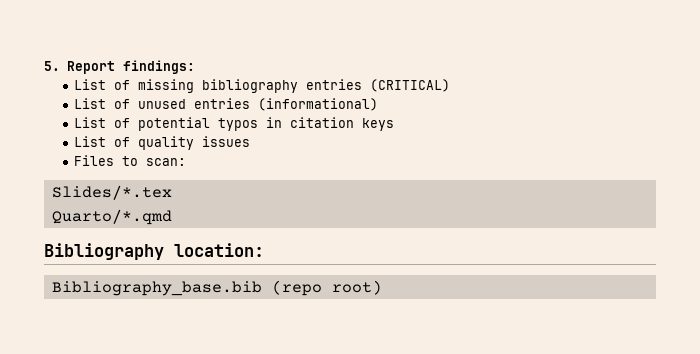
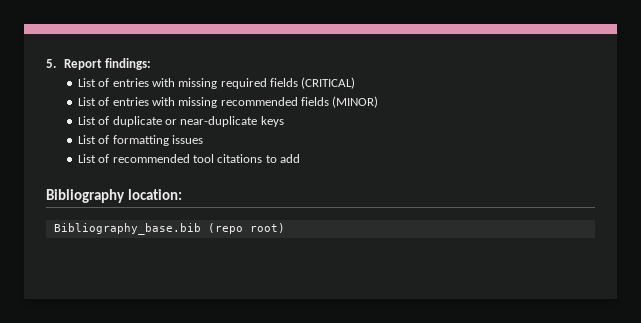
[138,79,451,93] [74,98,379,111] [74,117,355,131] missing bibliography entries (CRITICAL) // List of unused entries (informational) // List of potential typos in citation -> [112,77,356,89] [77,96,379,108] [77,116,258,127] entries with missing required fields (CRITICAL) // List of entries with missing recommended fields (MINOR) // List of duplicate or near-duplicate
[138,136,195,150] quality -> [112,135,169,146] formatting
[74,155,187,166] [51,185,172,200] [51,209,172,225] Files to scan: // Slides/*.tex // Quarto/*.qmd -> [77,154,301,163] List of recommended tool citations to add

